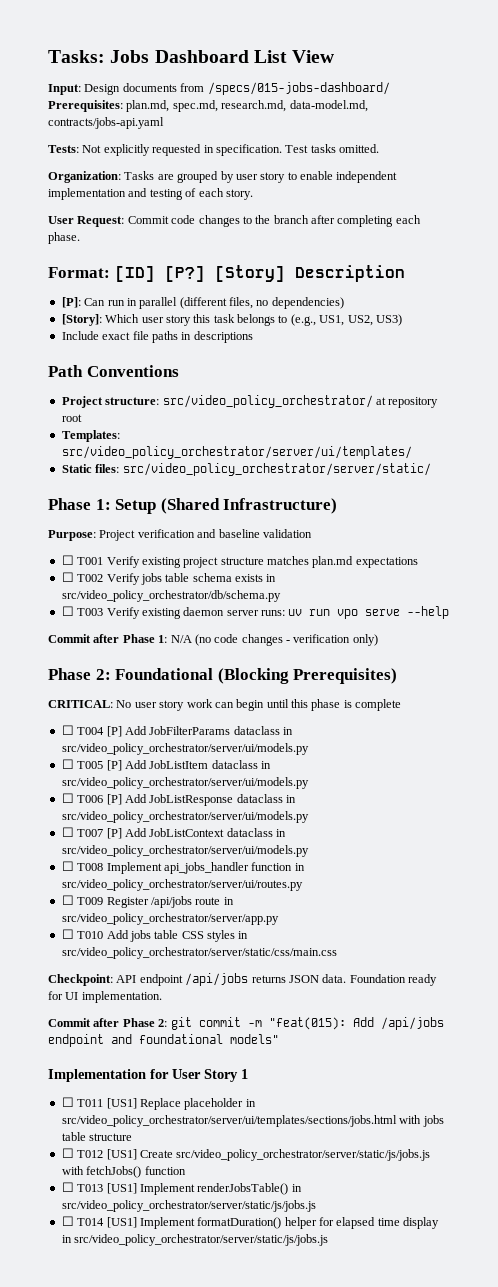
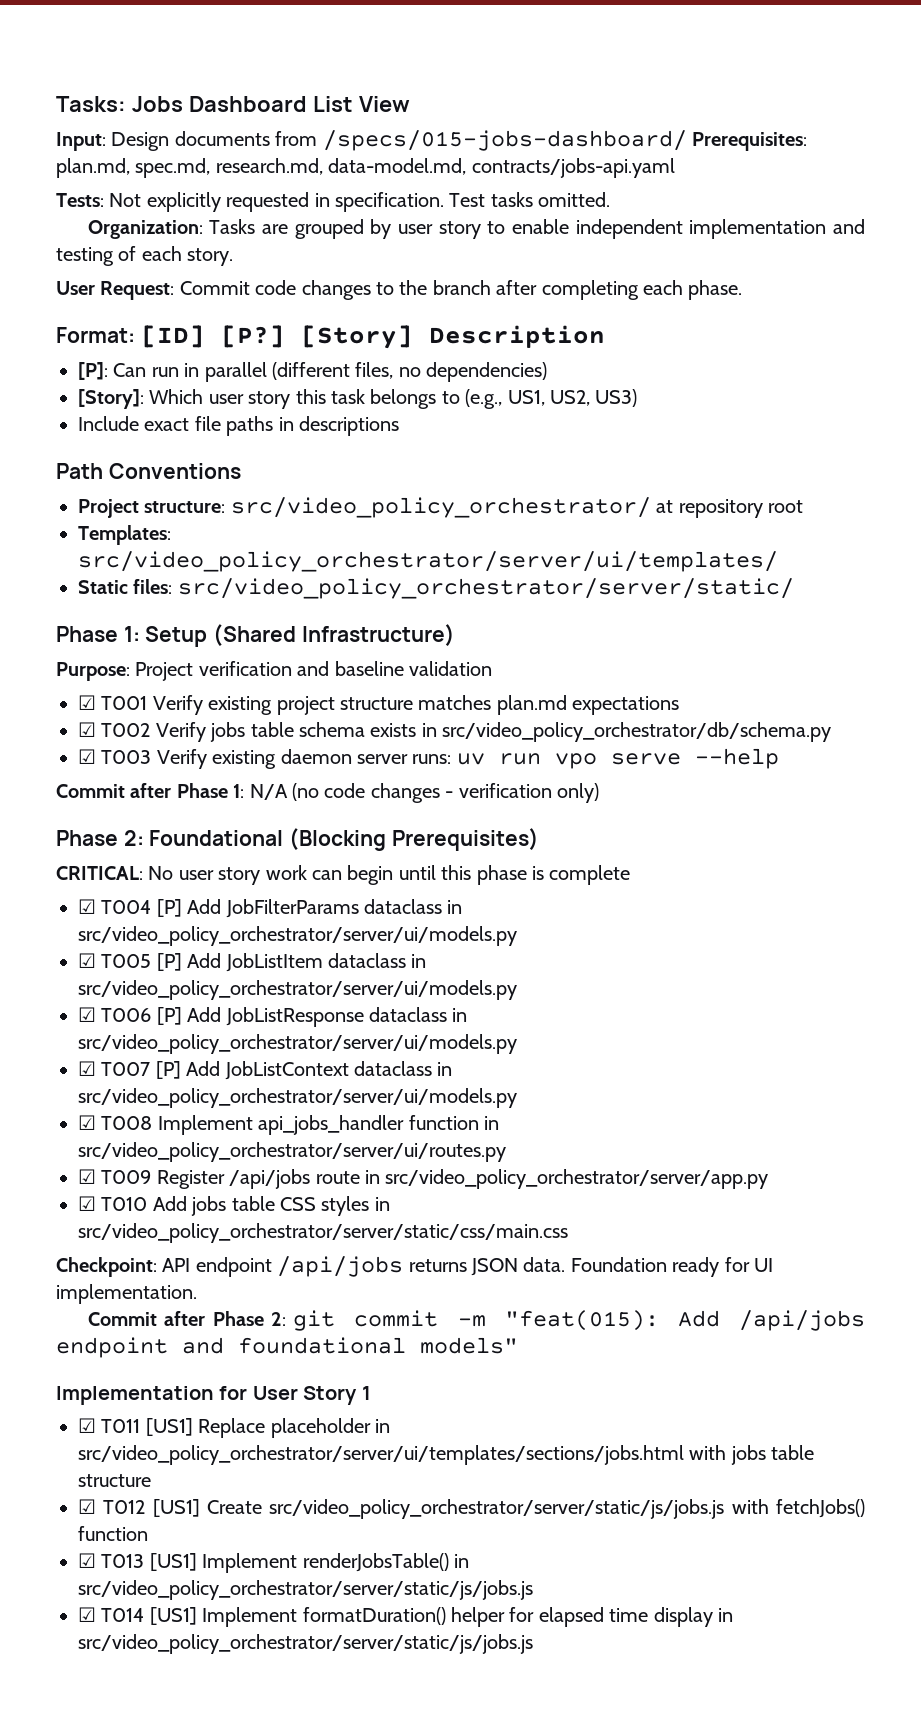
[61,555,74,565] ☐ -> [78,695,96,710] ☑
[61,572,74,582] ☐ -> [78,722,96,737] ☑
[61,606,74,616] ☐ -> [78,749,96,764] ☑
[61,725,74,735] ☐ -> [78,899,96,914] ☑
[61,759,74,769] ☐ -> [78,953,96,968] ☑
[61,793,74,803] ☐ -> [78,1007,96,1022] ☑
[61,827,74,837] ☐ -> [78,1061,96,1076] ☑
[61,861,74,871] ☐ -> [78,1115,96,1130] ☑
[61,895,74,905] ☐ -> [78,1169,96,1184] ☑
[61,929,74,939] ☐ -> [78,1196,96,1211] ☑
[61,1097,74,1107] ☐ -> [78,1418,96,1433] ☑
[61,1148,74,1158] ☐ -> [78,1499,96,1514] ☑
[61,1182,74,1192] ☐ -> [78,1553,96,1568] ☑
[61,1216,74,1226] ☐ -> [78,1607,96,1622] ☑

